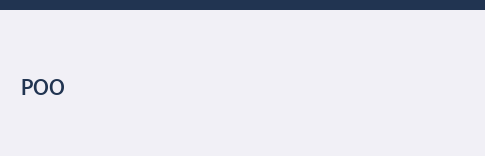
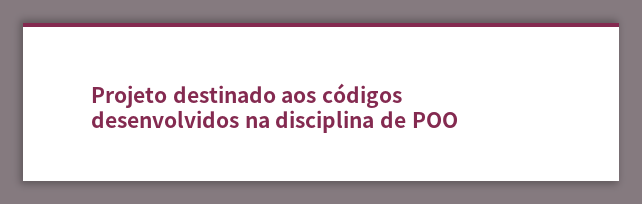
(21, 87) none -> [91,83,403,108] [91,110,407,133] Projeto destinado aos códigos desenvolvidos na disciplina de

